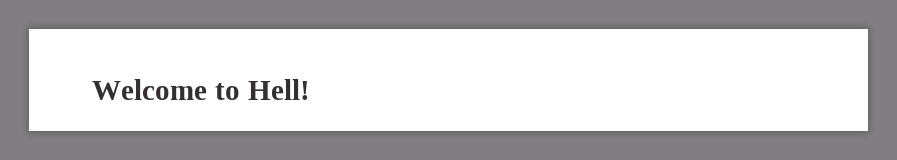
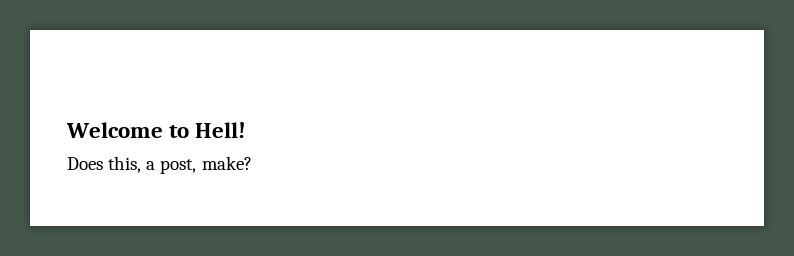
(310, 89) none -> [67,156,252,174] // Does this, a post, make?

